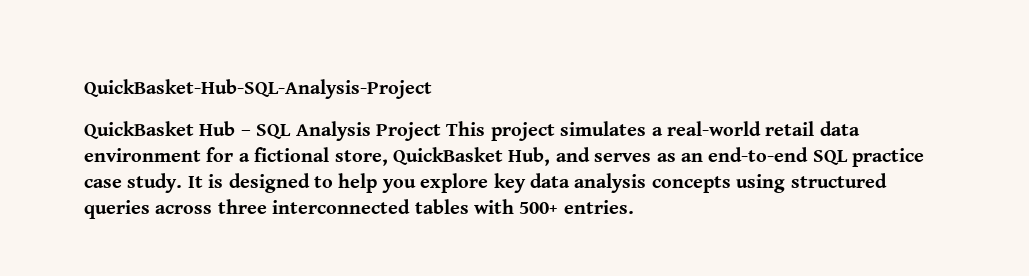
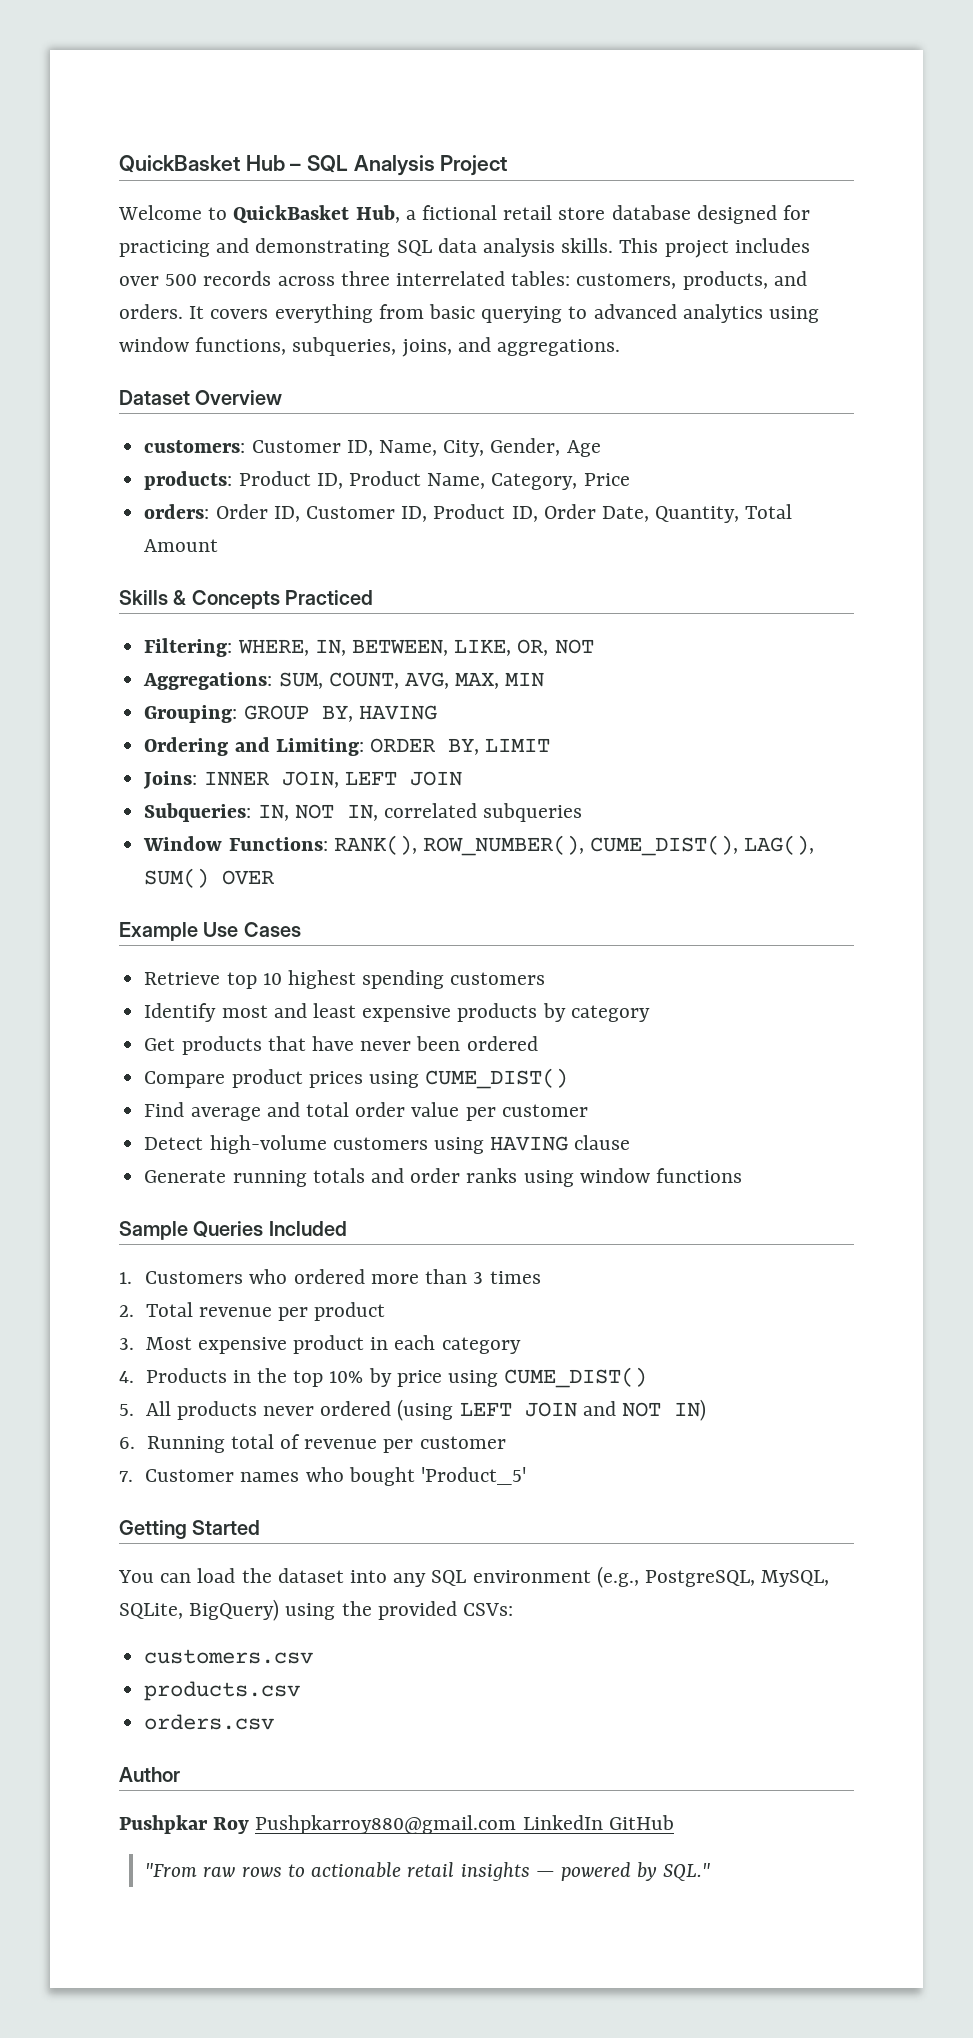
[84,79,432,99] QuickBasket-Hub-SQL-Analysis-Project // -> (119, 164) none
[446,121,860,141] [84,147,925,167] [84,173,887,193] [84,199,634,219] This project simulates a real-world retail data environment for a fictional store, QuickBasket Hub, and serves as an end-to-end SQL practice case study. It is designed to help you explore key data analysis concepts using structured queries across three interconnected tables with 500+ entries. -> [118,205,811,224] [119,238,810,258] [119,271,807,290] [119,304,820,323] [119,337,621,357] [119,390,283,405] [144,438,601,457] [144,471,630,490] [144,504,793,523] [144,539,219,552] [119,590,374,609] [144,638,594,657] [143,672,545,690] [144,705,437,723] [144,737,551,756] [143,771,462,789] [144,803,583,822] [143,835,815,856] [144,868,276,888] [119,922,301,941] [144,970,546,989] [144,1003,650,1022] [144,1036,538,1055] [144,1068,569,1089] [144,1102,588,1121] [144,1135,631,1154] [144,1168,742,1187] [119,1221,347,1240] [119,1269,541,1284] [119,1302,386,1321] [119,1335,521,1354] [119,1367,648,1388] [119,1399,706,1421] [119,1434,506,1453] [119,1467,527,1486] [119,1520,261,1539] [118,1566,830,1588] [119,1599,514,1621] [144,1649,314,1664] [144,1681,301,1701] [144,1714,275,1730] [119,1767,180,1782] [119,1815,674,1834] [145,1862,711,1881] // Welcome to QuickBasket Hub, a fictional retail store database designed for practicing and demonstrating SQL data analysis skills. This project includes over 500 records across three interrelated tables: customers, products, and orders. It covers everything from basic querying to advanced analytics using window functions, subqueries, joins, and aggregations. // Dataset Overview // customers: Customer ID, Name, City, Gender, Age // products: Product ID, Product Name, Category, Price // orders: Order ID, Customer ID, Product ID, Order Date, Quantity, Total Amount // Skills & Concepts Practiced // Filtering: WHERE, IN, BETWEEN, LIKE, OR, NOT // Aggregations: SUM, COUNT, AVG, MAX, MIN // Grouping: GROUP BY, HAVING // Ordering and Limiting: ORDER BY, LIMIT // Joins: INNER JOIN, LEFT JOIN // Subqueries: IN, NOT IN, correlated subqueries // Window Functions: RANK(), ROW_NUMBER(), CUME_DIST(), LAG(), SUM() OVER // Example Use Cases // Retrieve top 10 highest spending customers // Identify most and least expensive products by category // Get products that have never been ordered // Compare product prices using CUME_DIST() // Find average and total order value per customer // Detect high-volume customers using HAVING clause // Generate running totals and order ranks using window functions // Sample Queries Included // 1. Customers who ordered more than 3 times // 2. Total revenue per product // 3. Most expensive product in each category // 4. Products in the top 10% by price using CUME_DIST() // 5. All products never ordered (using LEFT JOIN and NOT IN) // 6. Running total of revenue per customer // 7. Customer names who bought 'Product_5' // Getting Started // You can load the dataset into any SQL environment (e.g., PostgreSQL, MySQL, SQLite, BigQuery) using the provided CSVs: // customers.csv // products.csv // orders.csv // Author // Pushpkar Roy Pushpkarroy880@gmail.com LinkedIn GitHub // "From raw rows to actionable retail insights — powered by SQL."

